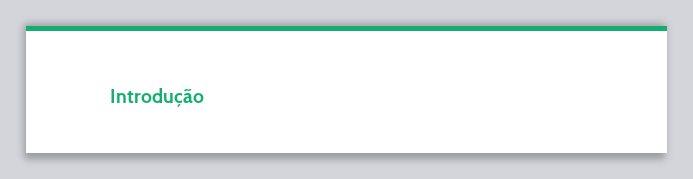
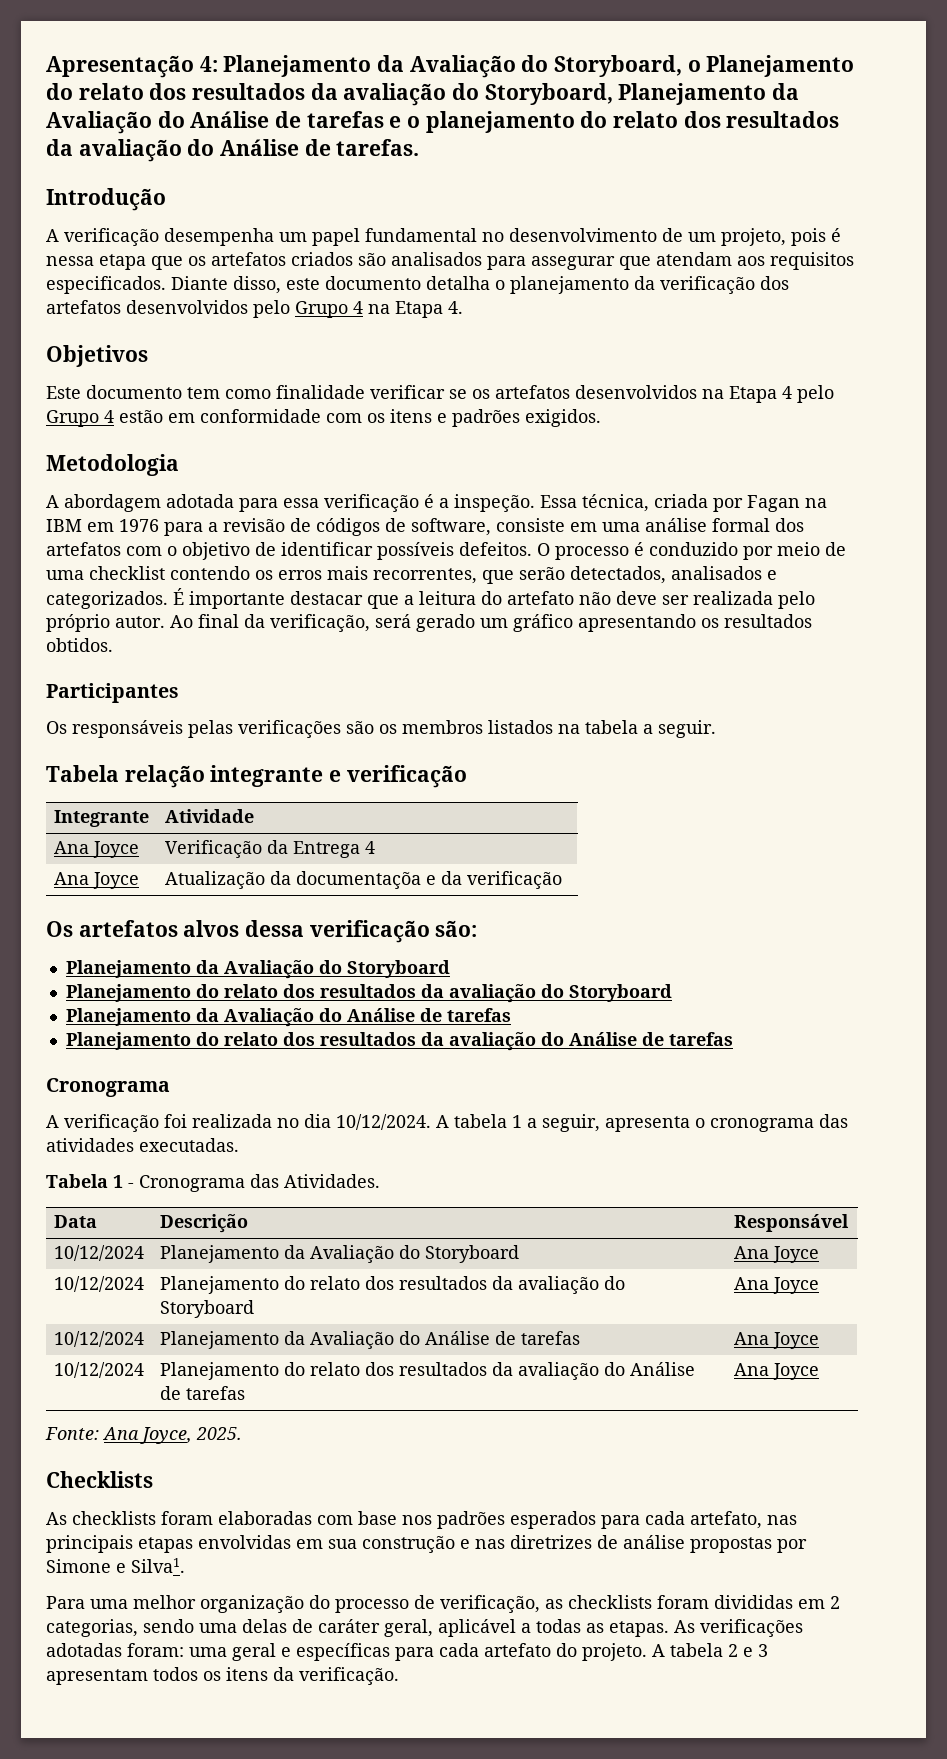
[110,88,204,107] Introdução -> [46,55,855,78] [46,83,800,106] [46,111,840,134] [46,139,420,162] [46,188,166,211] [46,228,841,246] [46,252,854,270] [46,276,789,294] [46,300,463,318] [46,345,148,367] [46,385,834,403] [46,409,601,427] [46,454,179,476] [46,494,827,512] [46,518,804,536] [46,542,846,560] [46,566,777,584] [46,588,815,609] [46,614,812,632] [46,638,113,652] [46,683,179,703] [46,720,716,738] [46,765,467,788] [53,810,149,827] [164,809,254,823] [53,841,139,858] [164,840,375,858] [53,872,139,889] [164,871,562,889] [46,920,478,943] [65,960,450,979] [65,984,672,1003] [65,1008,511,1027] [65,1032,733,1051] [46,1078,170,1097] [46,1114,848,1132] [46,1138,239,1152] [46,1174,380,1192] [53,1215,97,1228] [159,1214,248,1233] [733,1214,849,1232] [53,1245,144,1261] [159,1245,519,1263] [733,1246,819,1263] [53,1276,144,1292] [159,1276,625,1294] [159,1300,254,1318] [733,1277,819,1294] [53,1331,144,1347] [159,1331,580,1349] [733,1332,819,1349] [53,1362,144,1378] [159,1362,695,1380] [159,1386,245,1400] [733,1363,819,1380] [45,1427,242,1444] [46,1471,153,1488] [46,1511,797,1529] [46,1535,807,1553] [46,1558,185,1573] [46,1595,840,1613] [46,1619,803,1637] [46,1643,768,1661] [46,1667,399,1685] Apresentação 4: Planejamento da Avaliação do Storyboard, o Planejamento do relato dos resultados da avaliação do Storyboard, Planejamento da Avaliação do Análise de tarefas e o planejamento do relato dos resultados da avaliação do Análise de tarefas. // Introdução // A verificação desempenha um papel fundamental no desenvolvimento de um projeto, pois é nessa etapa que os artefatos criados são analisados para assegurar que atendam aos requisitos especificados. Diante disso, este documento detalha o planejamento da verificação dos artefatos desenvolvidos pelo Grupo 4 na Etapa 4. // Objetivos // Este documento tem como finalidade verificar se os artefatos desenvolvidos na Etapa 4 pelo Grupo 4 estão em conformidade com os itens e padrões exigidos. // Metodologia // A abordagem adotada para essa verificação é a inspeção. Essa técnica, criada por Fagan na IBM em 1976 para a revisão de códigos de software, consiste em uma análise formal dos artefatos com o objetivo de identificar possíveis defeitos. O processo é conduzido por meio de uma checklist contendo os erros mais recorrentes, que serão detectados, analisados e categorizados. É importante destacar que a leitura do artefato não deve ser realizada pelo próprio autor. Ao final da verificação, será gerado um gráfico apresentando os resultados obtidos. // Participantes // Os responsáveis pelas verificações são os membros listados na tabela a seguir. // Tabela relação integrante e verificação // Integrante | Atividade // Ana Joyce | Verificação da Entrega 4 // Ana Joyce | Atualização da documentaçõa e da verificação // Os artefatos alvos dessa verificação são: // Planejamento da Avaliação do Storyboard // Planejamento do relato dos resultados da avaliação do Storyboard // Planejamento da Avaliação do Análise de tarefas // Planejamento do relato dos resultados da avaliação do Análise de tarefas // Cronograma // A verificação foi realizada no dia 10/12/2024. A tabela 1 a seguir, apresenta o cronograma das atividades executadas. // Tabela 1 - Cronograma das Atividades. // Data | Descrição | Responsável // 10/12/2024 | Planejamento da Avaliação do Storyboard | Ana Joyce // 10/12/2024 | Planejamento do relato dos resultados da avaliação do Storyboard | Ana Joyce // 10/12/2024 | Planejamento da Avaliação do Análise de tarefas | Ana Joyce // 10/12/2024 | Planejamento do relato dos resultados da avaliação do Análise de tarefas | Ana Joyce // Fonte: Ana Joyce, 2025. // Checklists // As checklists foram elaboradas com base nos padrões esperados para cada artefato, nas principais etapas envolvidas em sua construção e nas diretrizes de análise propostas por Simone e Silva1. // Para uma melhor organização do processo de verificação, as checklists foram divididas em 2 categorias, sendo uma delas de caráter geral, aplicável a todas as etapas. As verificações adotadas foram: uma geral e específicas para cada artefato do projeto. A tabela 2 e 3 apresentam todos os itens da verificação.

